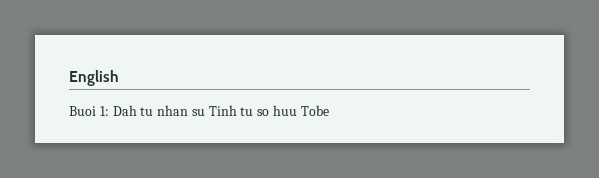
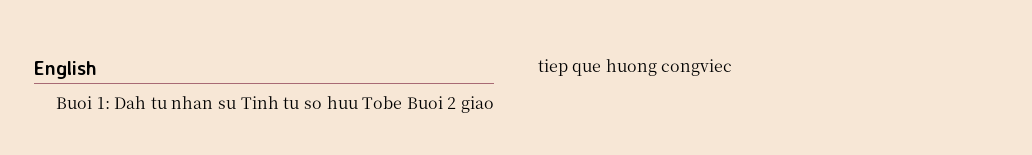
(329, 110) none -> [406,96,494,113] [538,59,732,76] Buoi 2 giao tiep que huong congviec

